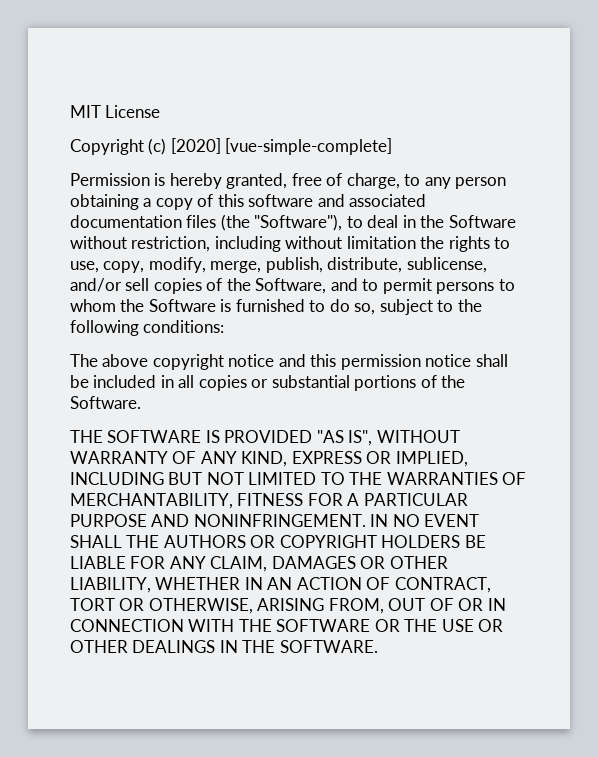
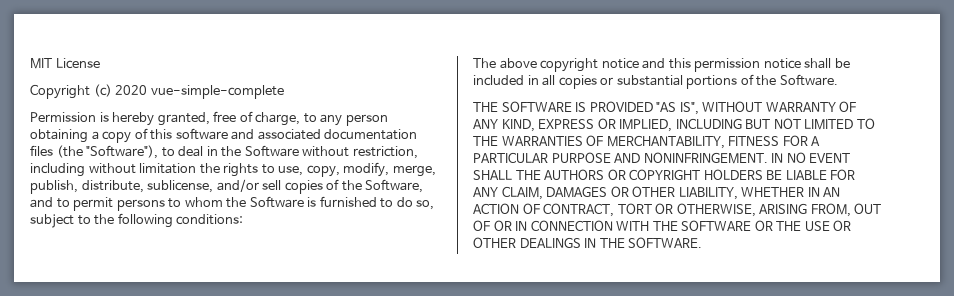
[170,138,393,155] [2020] [vue-simple-complete] -> [115,85,284,99] 2020 vue-simple-complete

